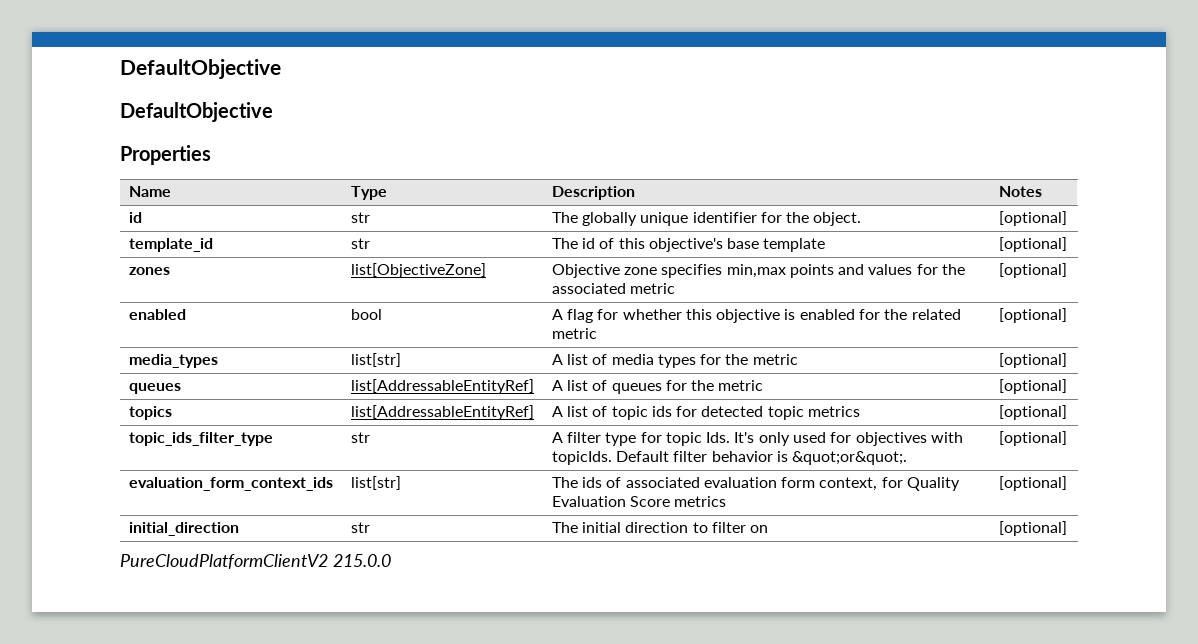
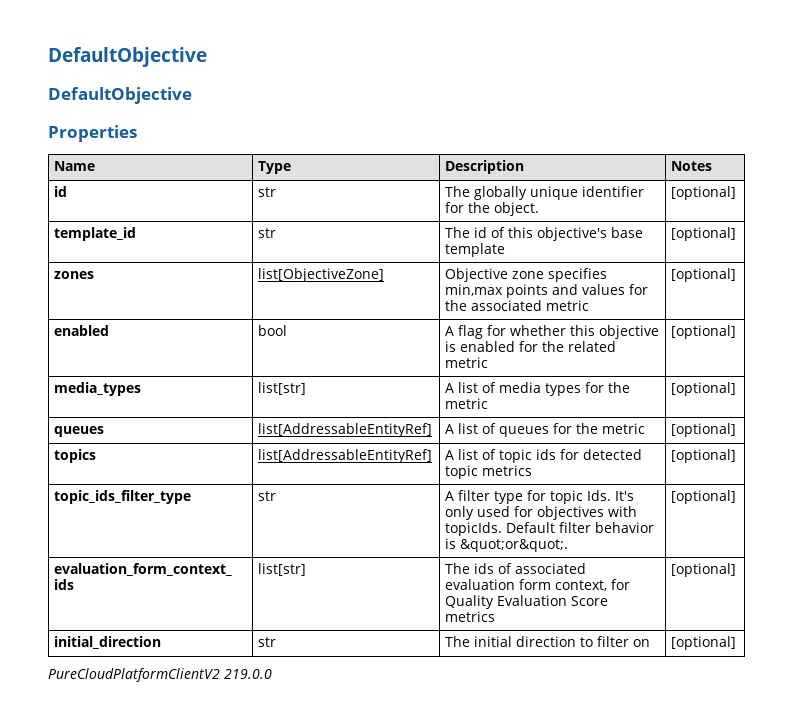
[333,554,391,567] 215.0.0 -> [224,669,272,679] 219.0.0

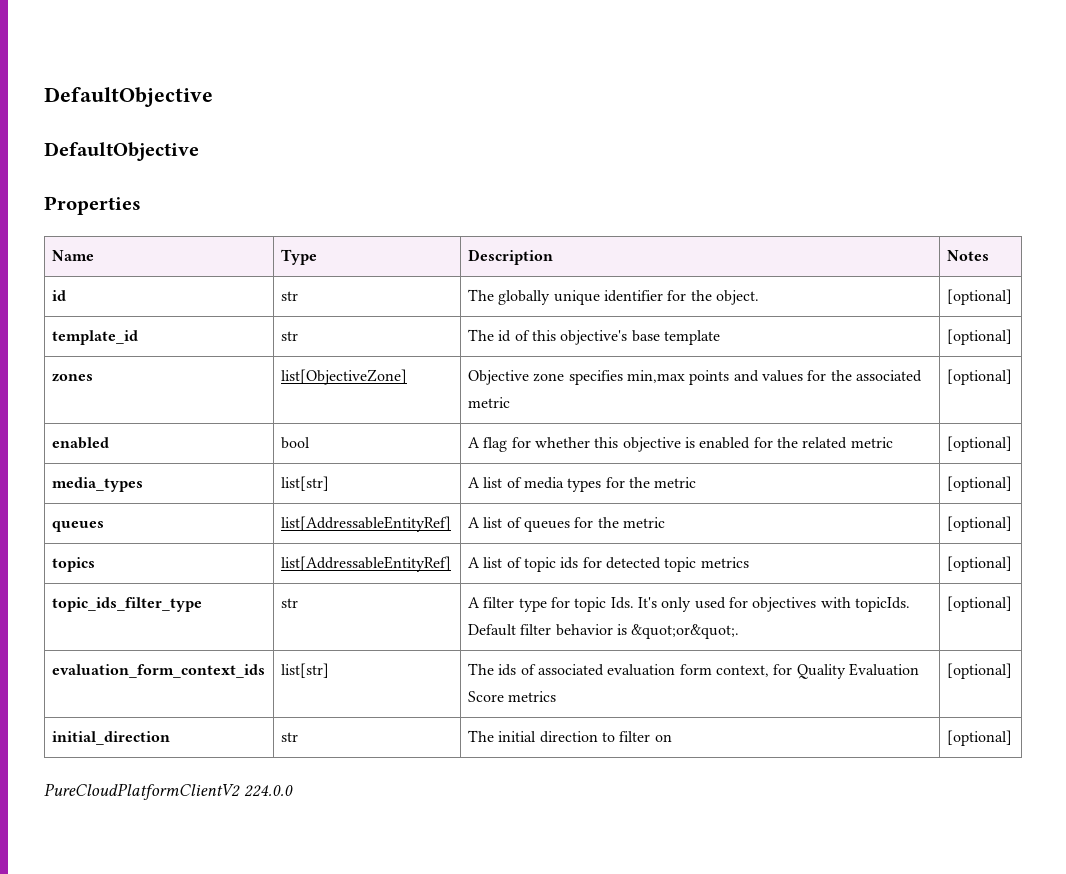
[224,669,272,679] 219.0.0 -> [243,785,293,797] 224.0.0

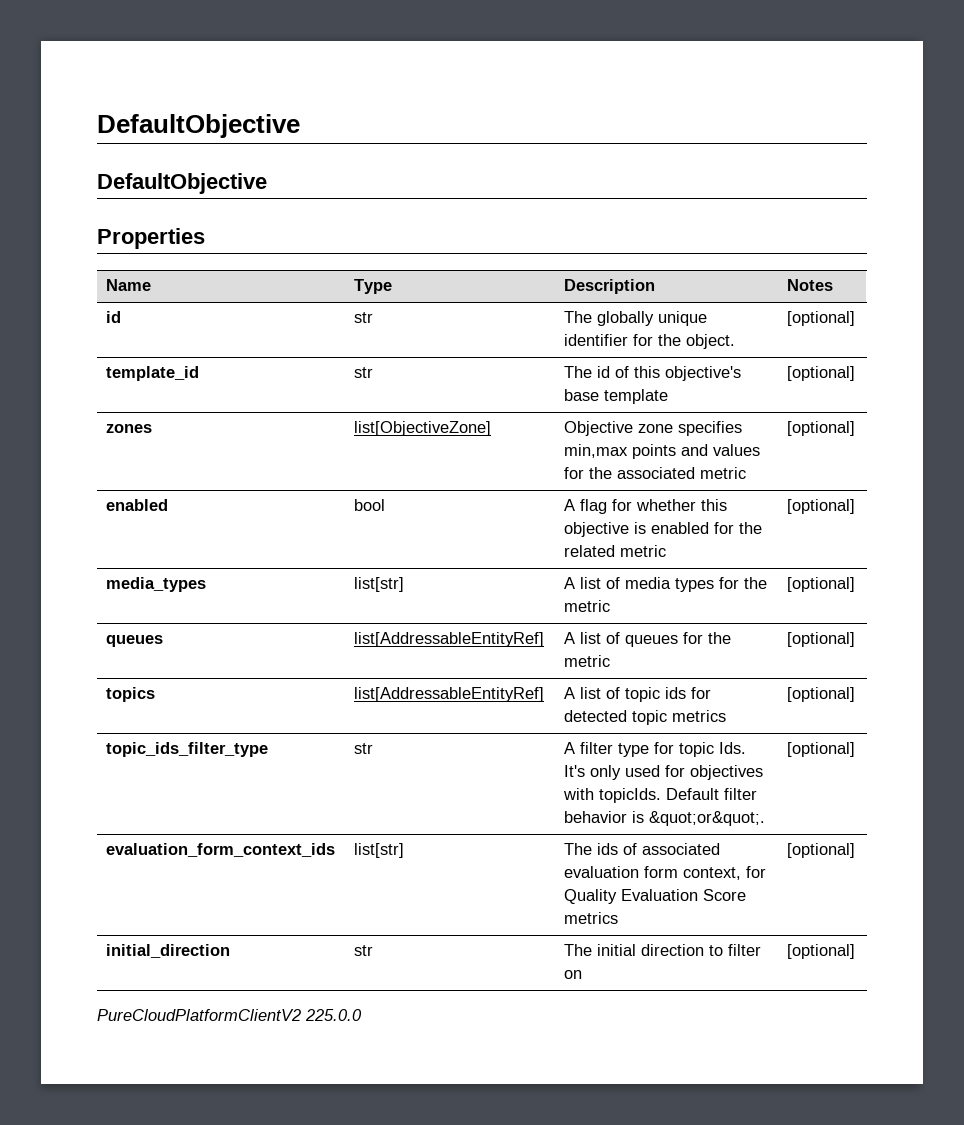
[243,785,293,797] 224.0.0 -> [305,1009,362,1021] 225.0.0

